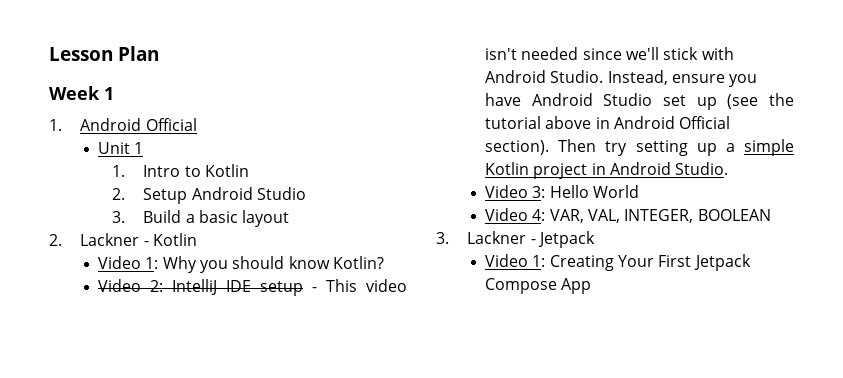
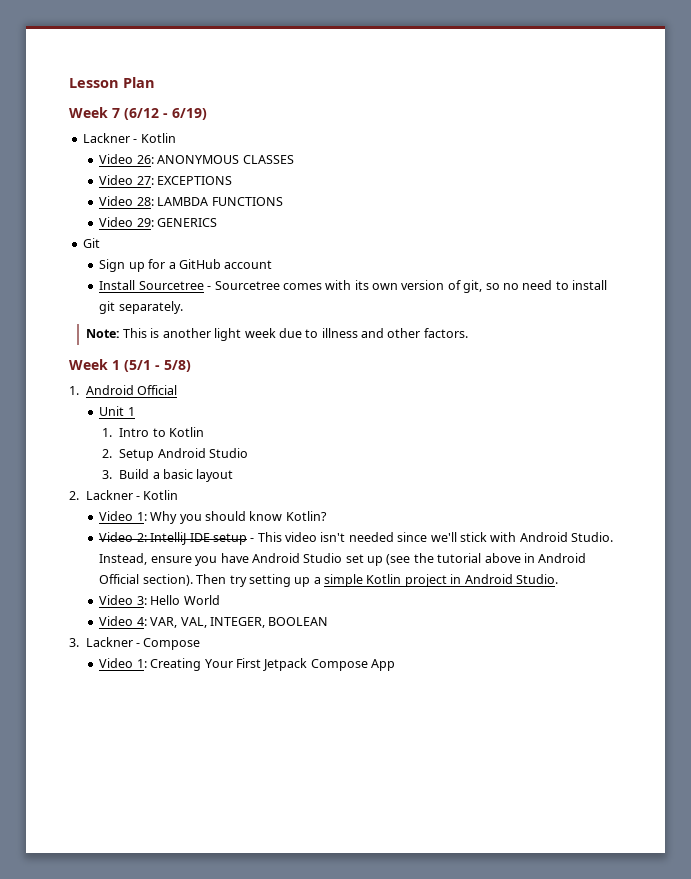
(159, 53) none -> [69,107,207,120] [82,133,176,143] [99,154,294,164] [99,175,233,185] [99,196,283,206] [99,217,218,227] [82,238,100,248] [99,259,273,272] [99,280,608,293] [99,301,183,314] [85,328,468,341] // Week 7 (6/12 - 6/19) // Lackner - Kotlin // Video 26: ANONYMOUS CLASSES // Video 27: EXCEPTIONS // Video 28: LAMBDA FUNCTIONS // Video 29: GENERICS // Git // Sign up for a GitHub account // Install Sourcetree - Sourcetree comes with its own version of git, so no need to install git separately. // Note: This is another light week due to illness and other factors.
(114, 93) none -> [124,360,191,372] (5/1 - 5/8)
[538,231,596,248] Jetpack -> [143,638,201,650] Compose

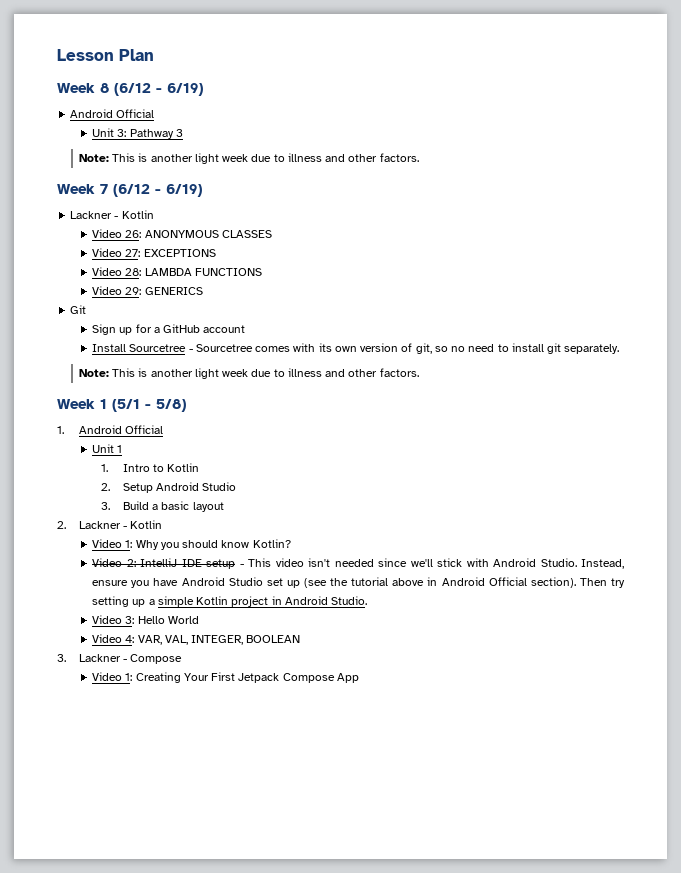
(155, 82) none -> [57,83,203,96] [70,109,155,118] [92,128,183,139] [79,153,419,164] // Week 8 (6/12 - 6/19) // Android Official // Unit 3: Pathway 3 // Note: This is another light week due to illness and other factors.

